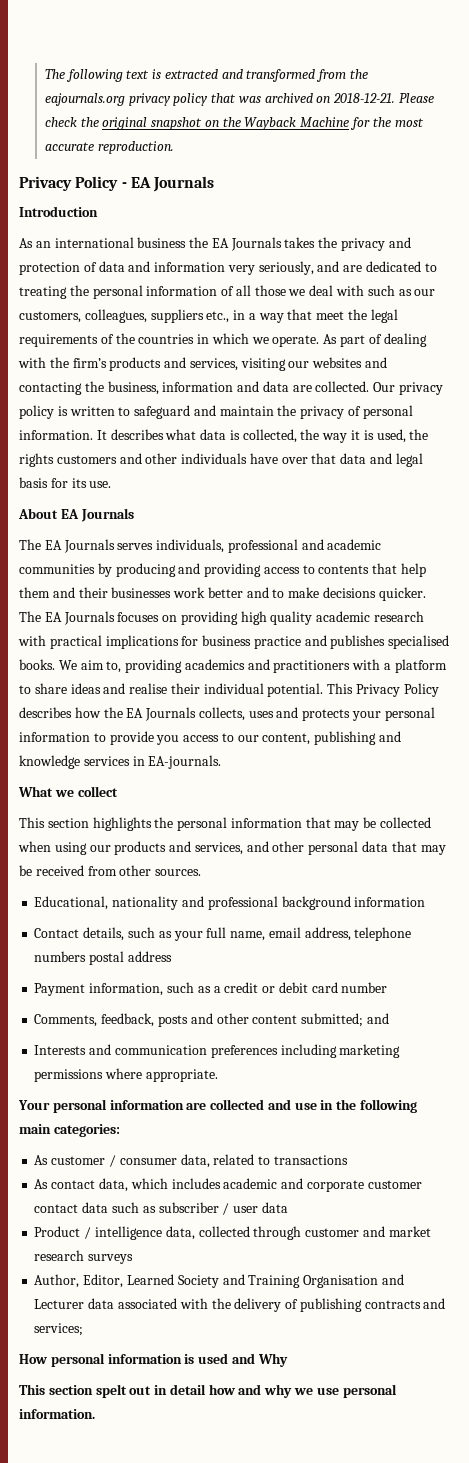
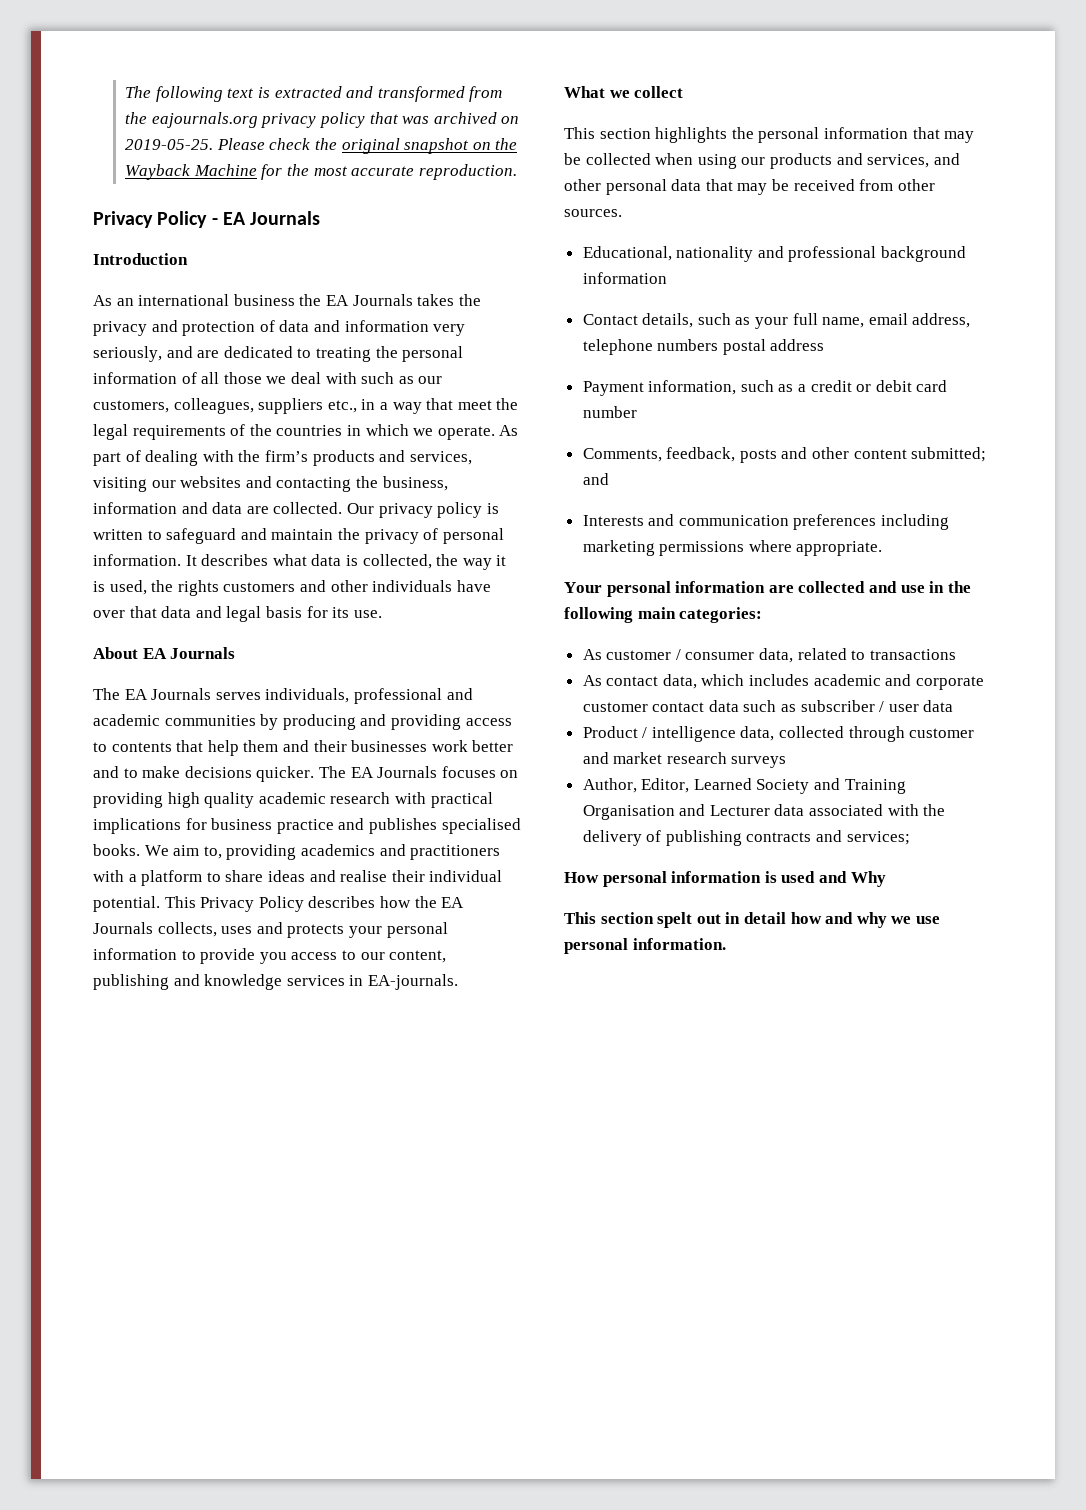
[333,93,396,103] 2018-12-21. -> [125,139,214,150] 2019-05-25.

